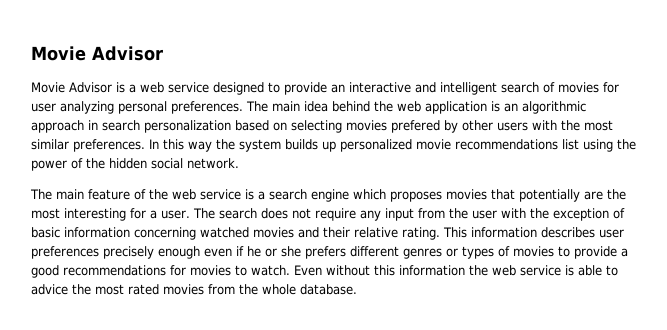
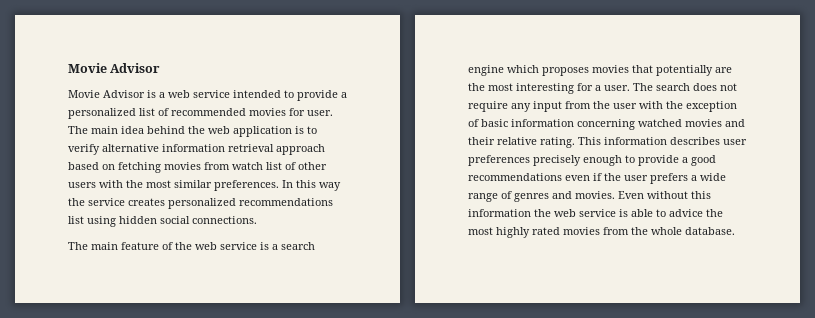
[213,82,619,95] [31,101,243,114] designed to provide an interactive and intelligent search of movies for user analyzing personal preferences. -> [233,90,347,101] [68,108,333,119] intended to provide a personalized list of recommended movies for user.
[504,101,586,114] [31,120,458,133] an algorithmic approach in search personalization based on selecting movies prefered by -> [307,126,317,134] [68,144,325,155] [68,162,296,173] to verify alternative information retrieval approach based on fetching movies from watch list of
[239,139,636,152] [31,158,105,171] system builds up personalized movie recommendations list using the power of the -> [88,198,333,209] [68,216,116,227] service creates personalized recommendations list using
[187,158,239,169] network. -> [192,216,257,224] connections.
[204,246,554,259] even if he or she prefers different genres or types of movies -> (622, 160) none
[170,265,290,276] for movies to watch. -> [565,173,726,184] [468,191,615,202] even if the user prefers a wide range of genres and movies.
(124, 289) none -> [496,227,530,238] highly

